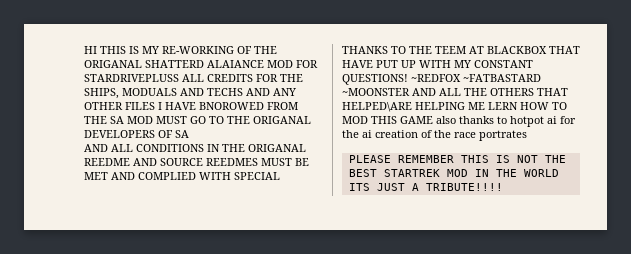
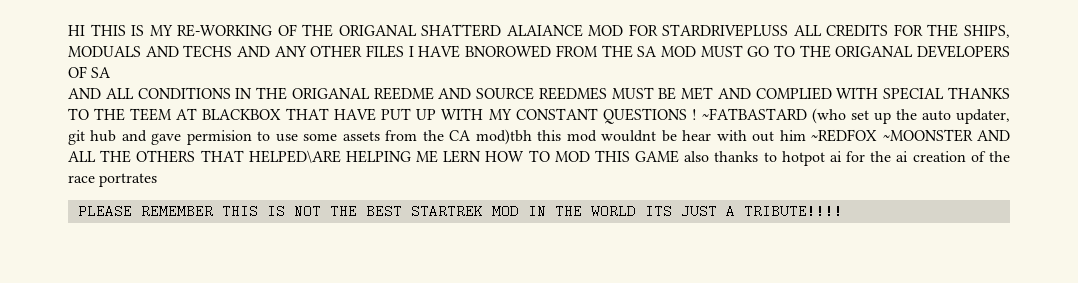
[342,74,541,85] QUESTIONS! ~REDFOX ~FATBASTARD -> [602,108,1010,124] [68,129,878,145] QUESTIONS ! ~FATBASTARD (who set up the auto updater, git hub and gave permision to use some assets from the CA mod)tbh this mod wouldnt be hear with out him ~REDFOX

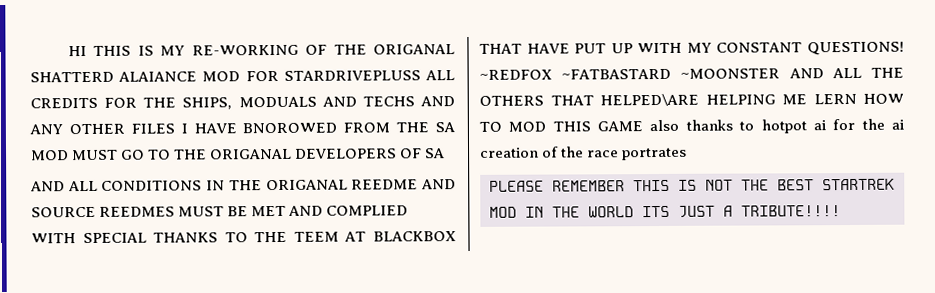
[602,108,1010,124] [68,129,878,145] QUESTIONS ! ~FATBASTARD (who set up the auto updater, git hub and gave permision to use some assets from the CA mod)tbh this mod wouldnt be hear with out him ~REDFOX -> [807,41,904,56] [479,68,672,80] QUESTIONS! ~REDFOX ~FATBASTARD

